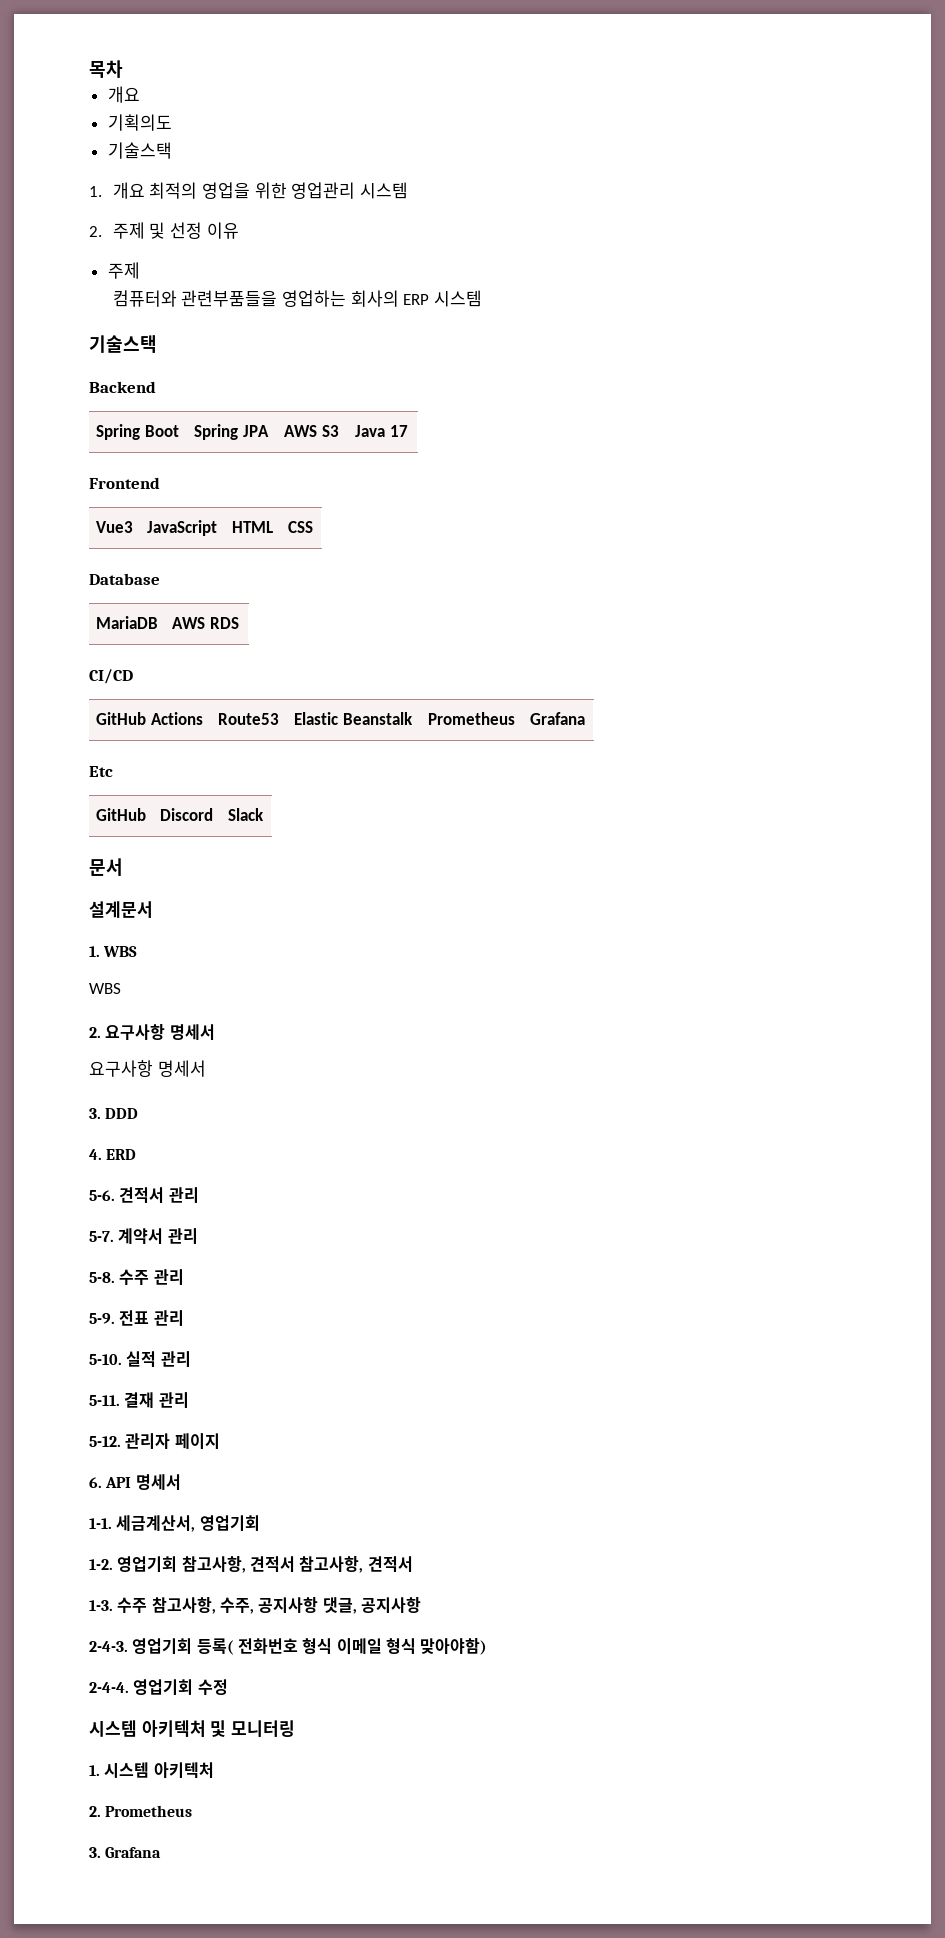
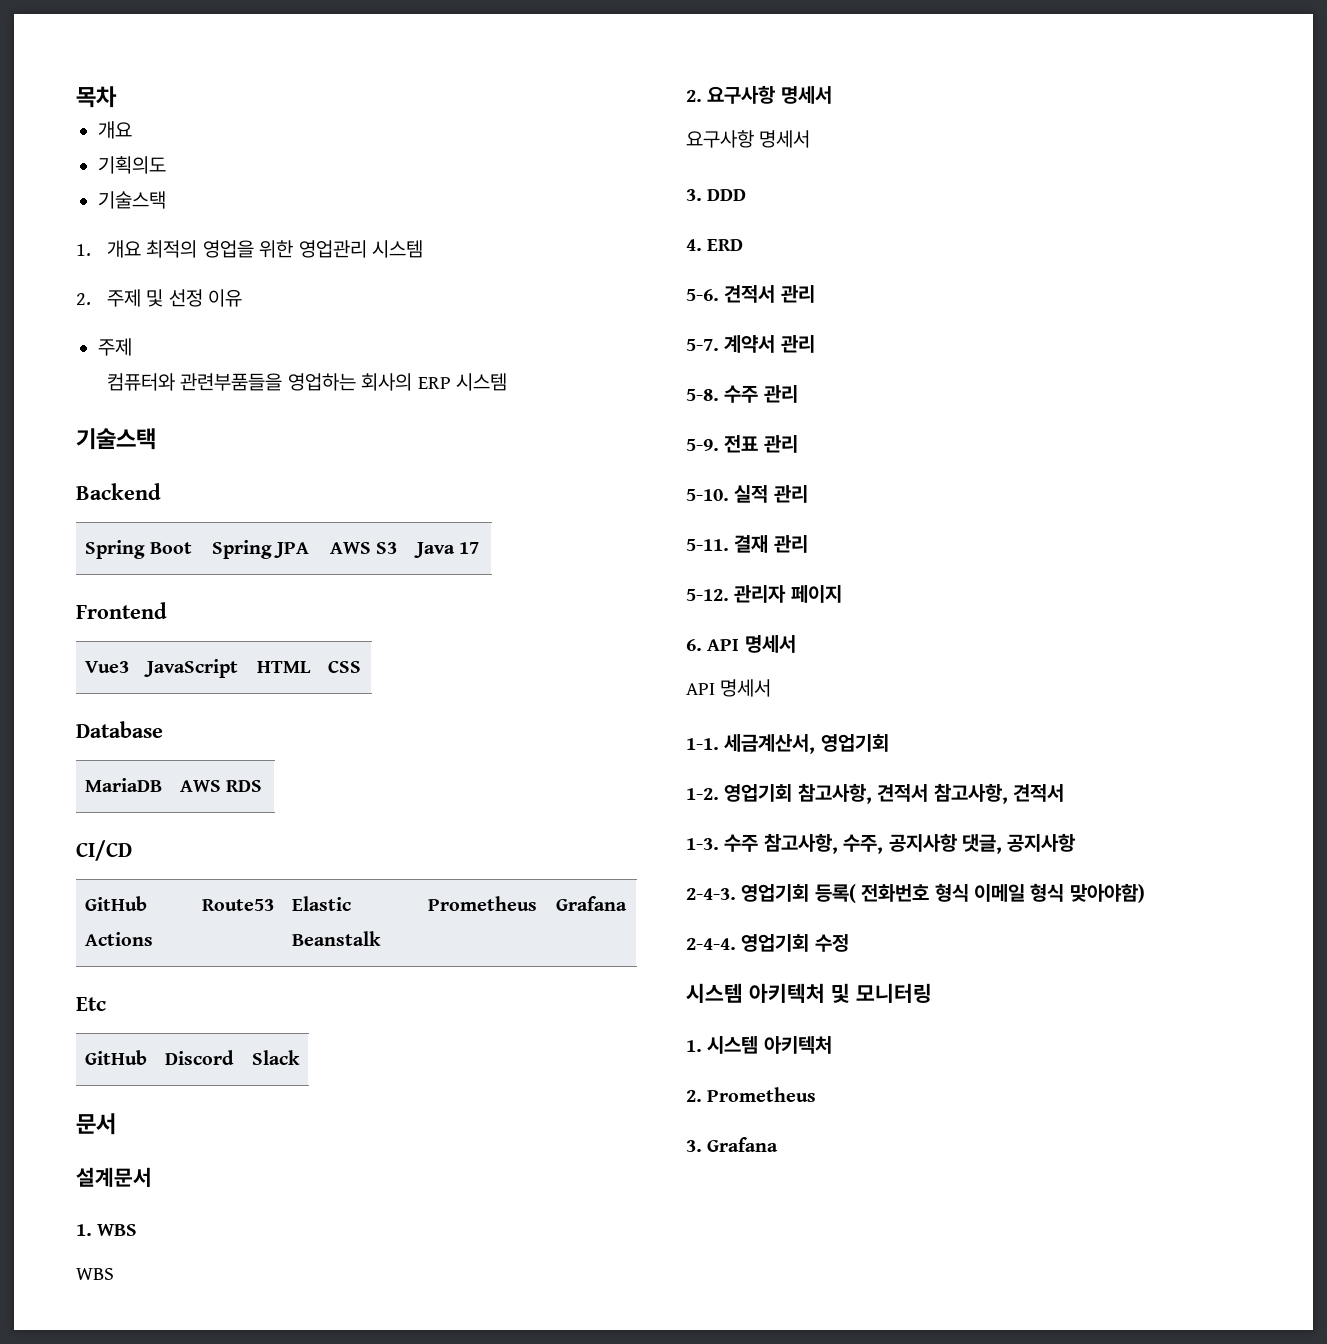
(181, 1482) none -> [686,679,772,697] // API 명세서

